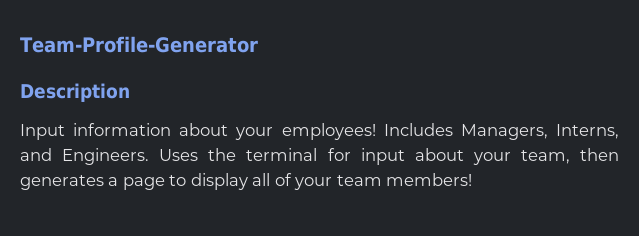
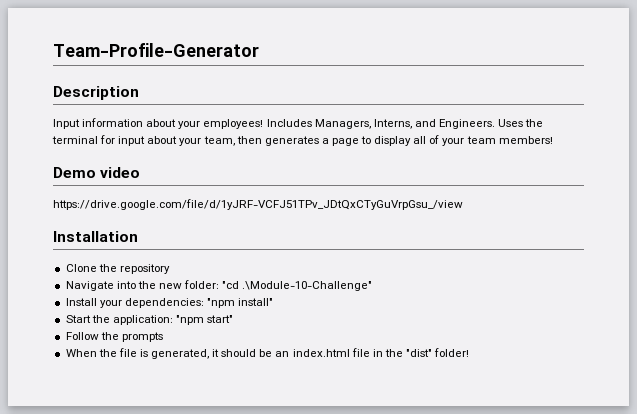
(473, 179) none -> [53,167,141,178] [53,199,463,210] [53,231,138,242] [65,264,170,274] [65,280,373,291] [65,298,274,308] [65,315,234,325] [65,332,163,342] [65,348,470,359] // Demo video // https://drive.google.com/file/d/1yJRF-VCFJ51TPv_JDtQxCTyGuVrpGsu_/view // Installation // Clone the repository // Navigate into the new folder: "cd .\Module-10-Challenge" // Install your dependencies: "npm install" // Start the application: "npm start" // Follow the prompts // When the file is generated, it should be an index.html file in the "dist" folder!

